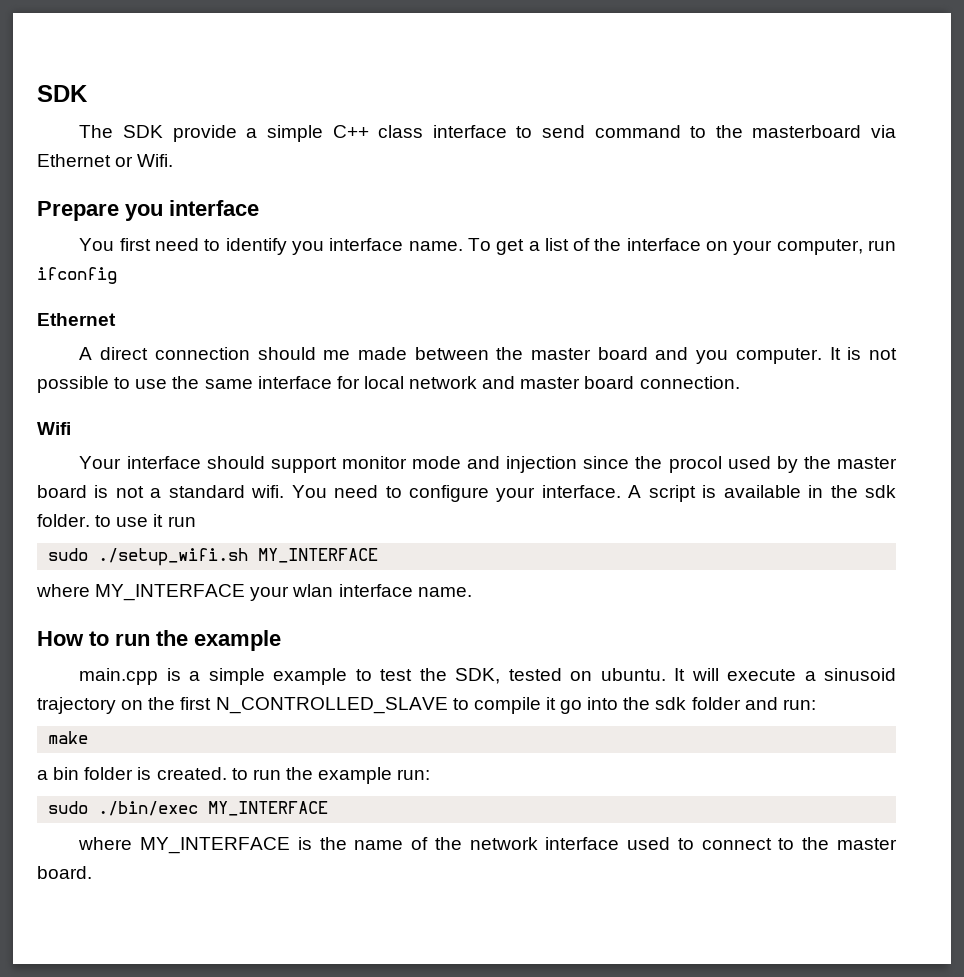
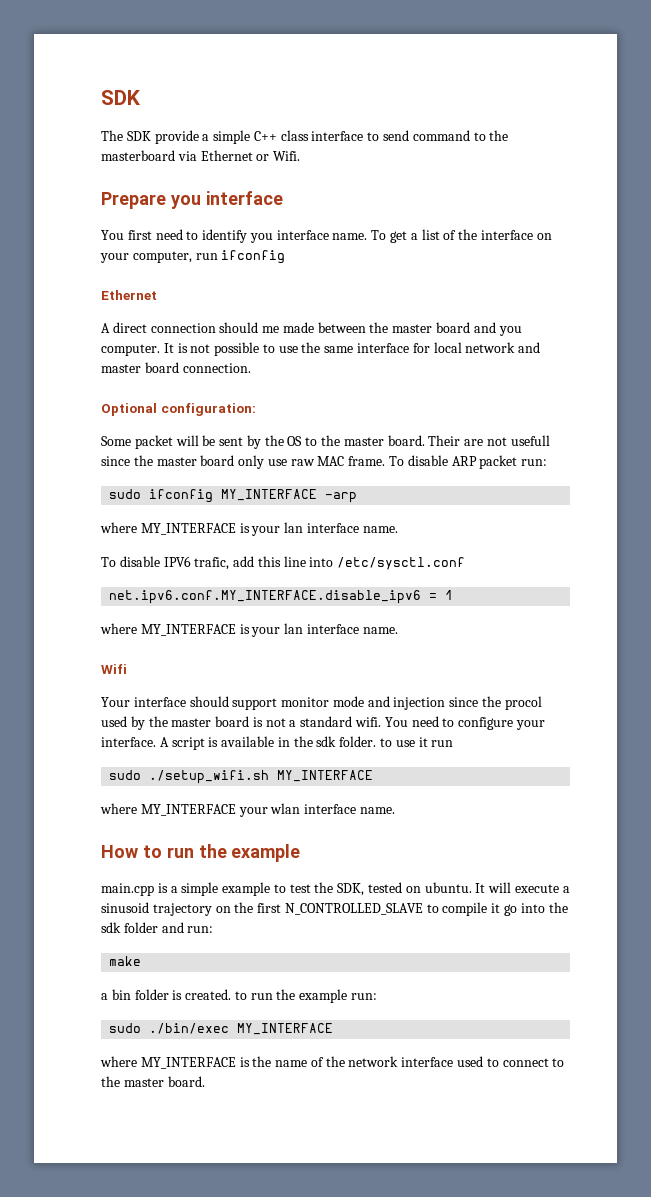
(740, 382) none -> [101,403,256,416] [101,435,550,449] [101,455,548,469] [109,489,358,503] [100,522,398,536] [101,556,466,570] [109,590,454,604] [100,623,398,637] // Optional configuration: // Some packet will be sent by the OS to the master board. Their are not usefull since the master board only use raw MAC frame. To disable ARP packet run: // sudo ifconfig MY_INTERFACE -arp // where MY_INTERFACE is your lan interface name. // To disable IPV6 trafic, add this line into /etc/sysctl.conf // net.ipv6.conf.MY_INTERFACE.disable_ipv6 = 1 // where MY_INTERFACE is your lan interface name.

